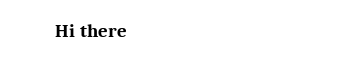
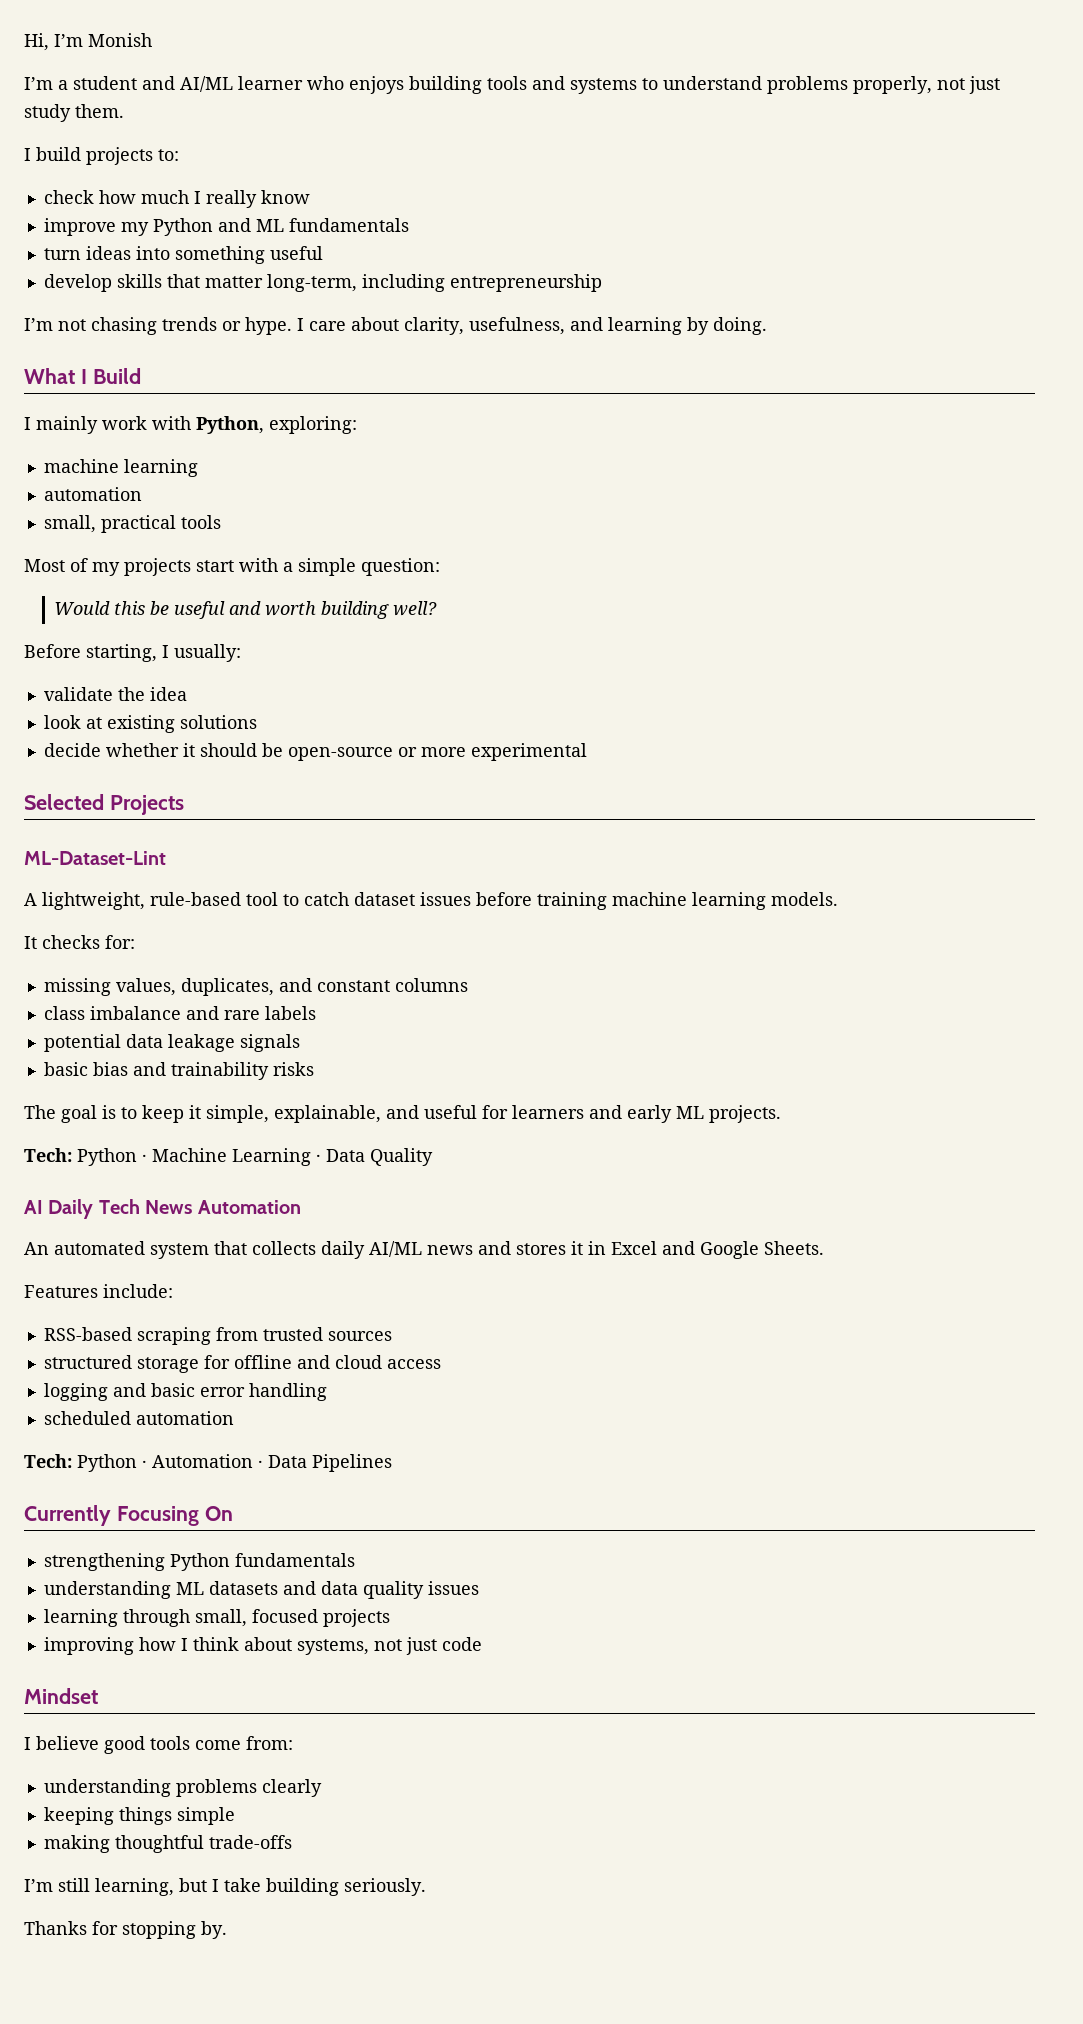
[55,24,128,37] Hi there -> [24,33,152,51] [24,76,1000,94] [24,104,124,122] [24,147,179,165] [43,190,310,208] [43,218,409,236] [43,246,323,264] [43,274,602,292] [24,317,767,335] [24,368,141,384] [24,416,357,434] [43,459,198,477] [43,487,142,501] [43,515,221,533] [24,558,440,576] [54,601,438,619] [24,644,241,662] [43,687,187,701] [43,715,257,733] [43,743,587,761] [24,794,184,815] [24,851,166,865] [24,892,838,910] [24,935,135,949] [43,978,468,996] [43,1006,316,1020] [43,1034,300,1052] [43,1062,314,1080] [24,1105,781,1123] [24,1148,433,1166] [24,1199,301,1219] [24,1241,824,1259] [24,1284,173,1298] [43,1327,392,1345] [43,1355,441,1373] [43,1383,327,1401] [43,1411,234,1425] [24,1454,392,1472] [24,1505,233,1526] [43,1553,355,1571] [43,1581,479,1599] [43,1609,390,1627] [43,1637,482,1655] [24,1688,98,1704] [24,1736,293,1754] [43,1779,322,1797] [43,1807,235,1825] [43,1835,292,1853] [24,1878,426,1896] [24,1921,227,1939] Hi, I’m Monish // I’m a student and AI/ML learner who enjoys building tools and systems to understand problems properly, not just study them. // I build projects to: // check how much I really know // improve my Python and ML fundamentals // turn ideas into something useful // develop skills that matter long-term, including entrepreneurship // I’m not chasing trends or hype. I care about clarity, usefulness, and learning by doing. // What I Build // I mainly work with Python, exploring: // machine learning // automation // small, practical tools // Most of my projects start with a simple question: // Would this be useful and worth building well? // Before starting, I usually: // validate the idea // look at existing solutions // decide whether it should be open-source or more experimental // Selected Projects // ML-Dataset-Lint // A lightweight, rule-based tool to catch dataset issues before training machine learning models. // It checks for: // missing values, duplicates, and constant columns // class imbalance and rare labels // potential data leakage signals // basic bias and trainability risks // The goal is to keep it simple, explainable, and useful for learners and early ML projects. // Tech: Python · Machine Learning · Data Quality // AI Daily Tech News Automation // An automated system that collects daily AI/ML news and stores it in Excel and Google Sheets. // Features include: // RSS-based scraping from trusted sources // structured storage for offline and cloud access // logging and basic error handling // scheduled automation // Tech: Python · Automation · Data Pipelines // Currently Focusing On // strengthening Python fundamentals // understanding ML datasets and data quality issues // learning through small, focused projects // improving how I think about systems, not just code // Mindset // I believe good tools come from: // understanding problems clearly // keeping things simple // making thoughtful trade-offs // I’m still learning, but I take building seriously. // Thanks for stopping by.

